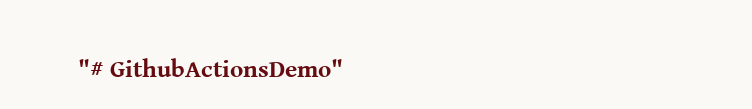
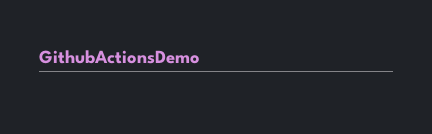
[78,58,343,77] "# GithubActionsDemo" -> [39,50,200,64] GithubActionsDemo

